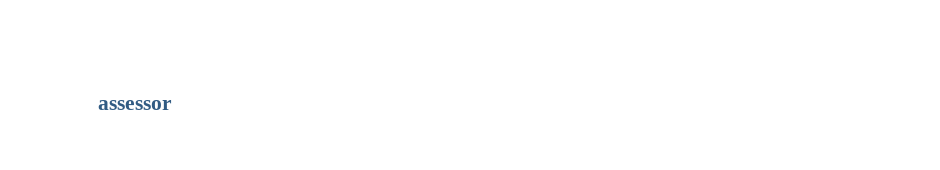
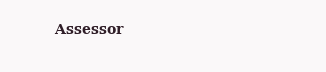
[98,100,172,110] assessor -> [54,24,124,34] Assessor

